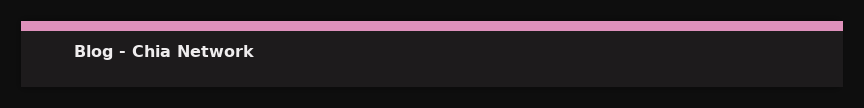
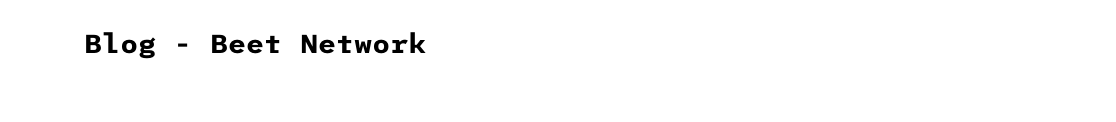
[132,45,171,57] Chia -> [210,34,282,54] Beet

